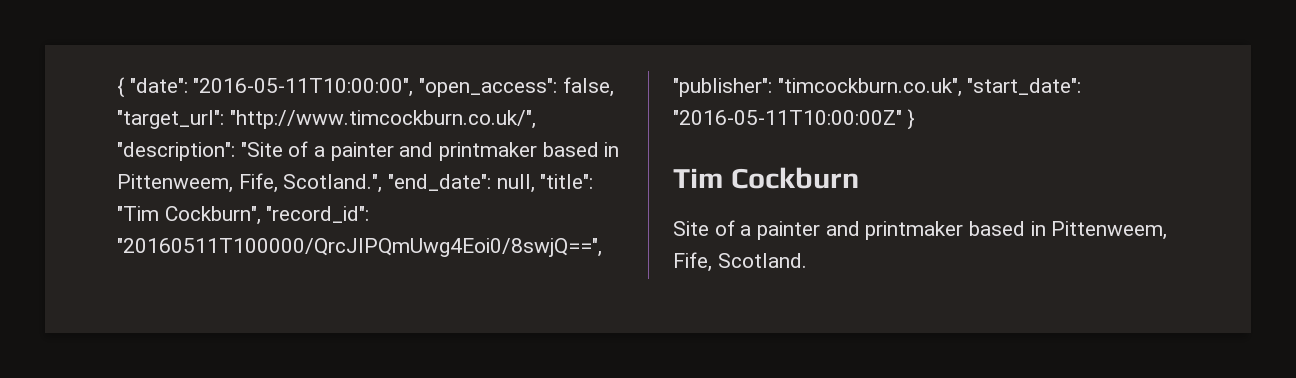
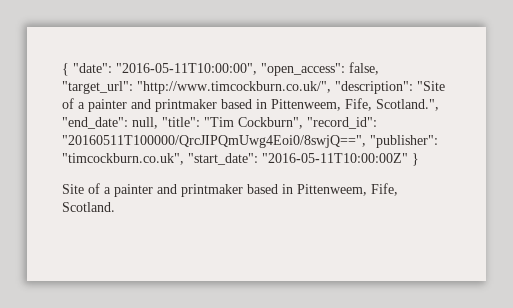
[673,167,859,189] // Tim Cockburn -> (419, 159) none

